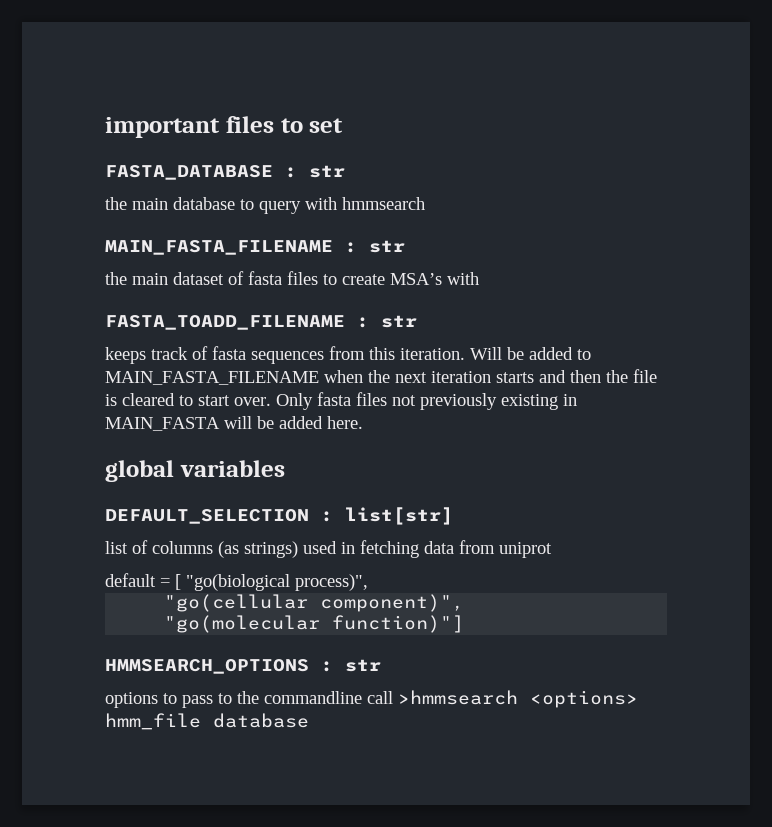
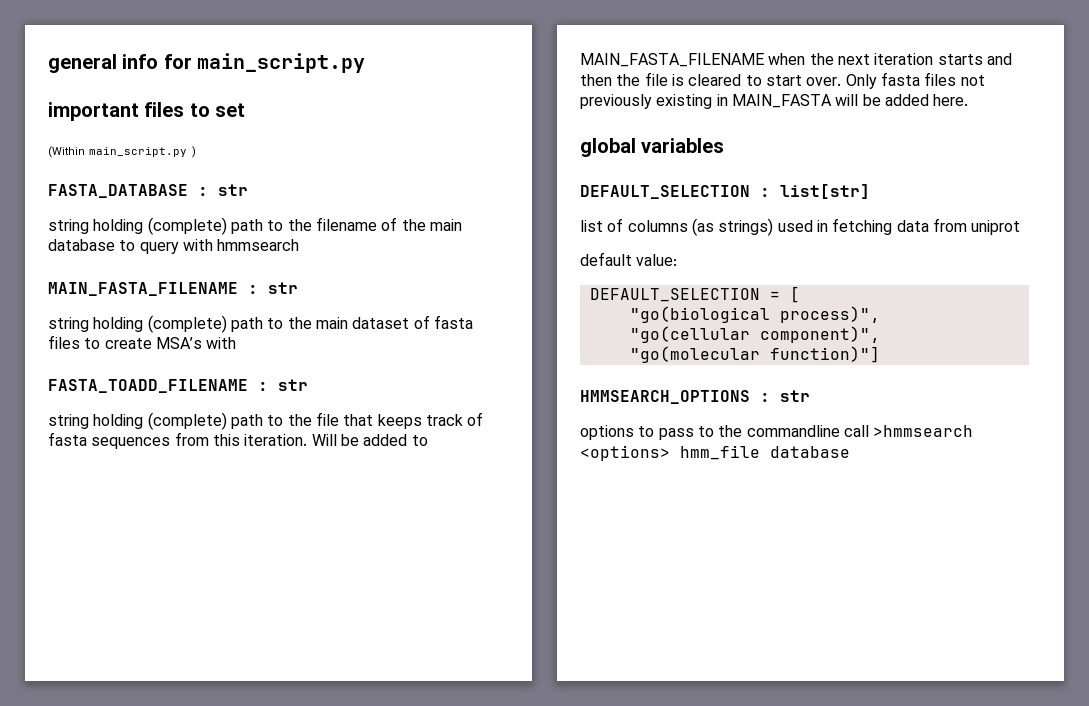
(105, 127) none -> [48,53,366,73] general info for main_script.py //
(344, 125) none -> [48,146,196,158] // (Within main_script.py )
(345, 171) none -> [48,217,398,235] string holding (complete) path to the filename of
(405, 246) none -> [48,315,284,333] string holding (complete) path to
(417, 321) none -> [48,412,374,430] string holding (complete) path to the file that
(156, 580) none -> [636,254,678,266] [589,288,760,302] value: // DEFAULT_SELECTION
(181, 582) none -> (800, 294) //

